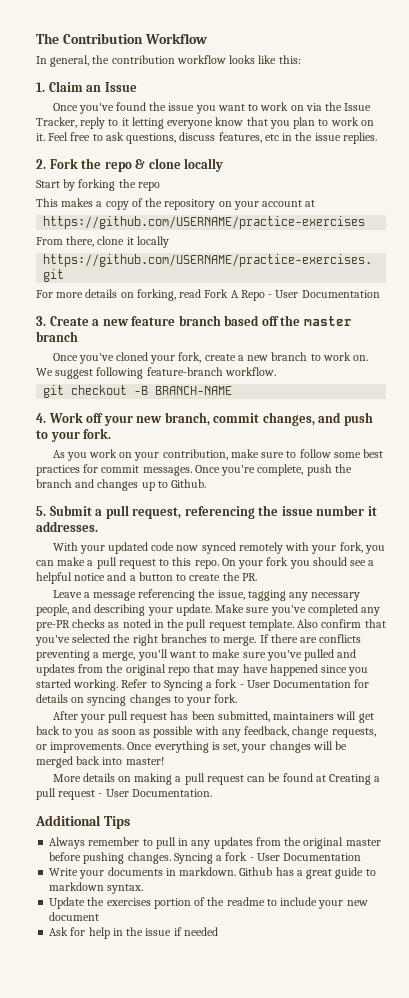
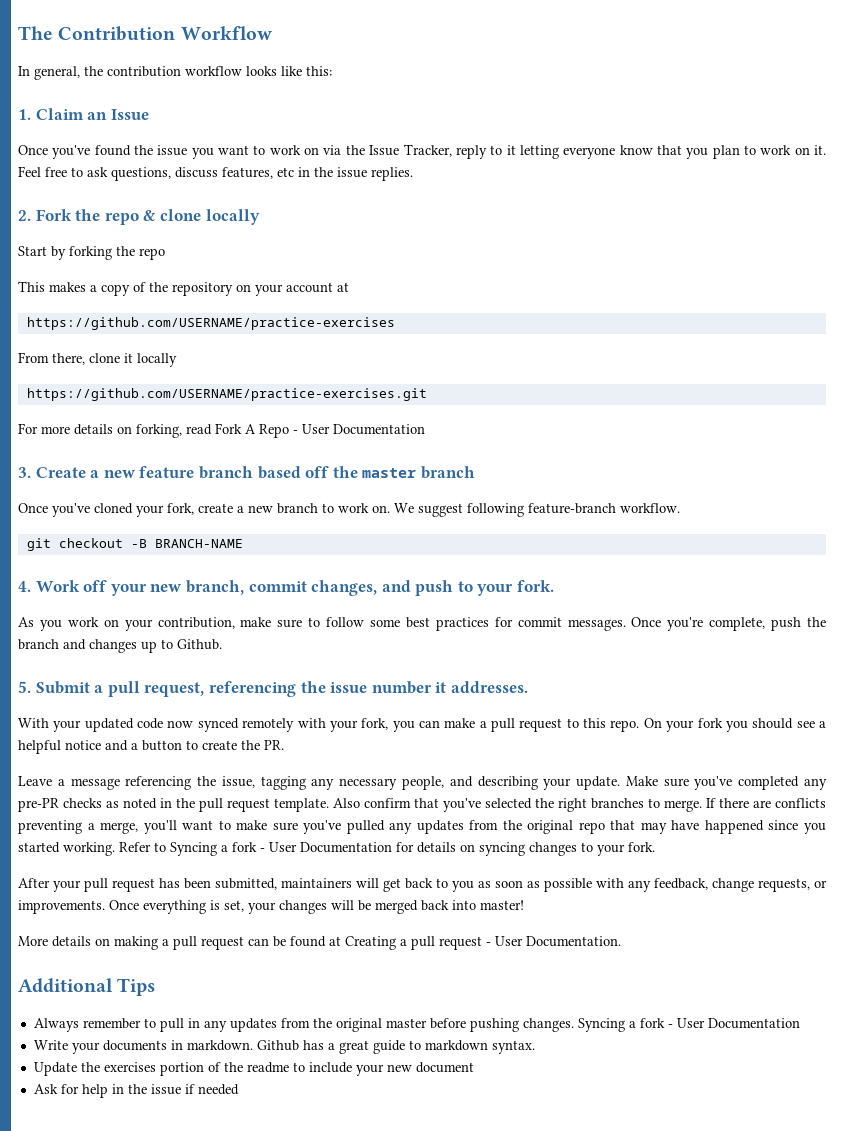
[337,649,357,658] and -> [389,822,413,834] any

